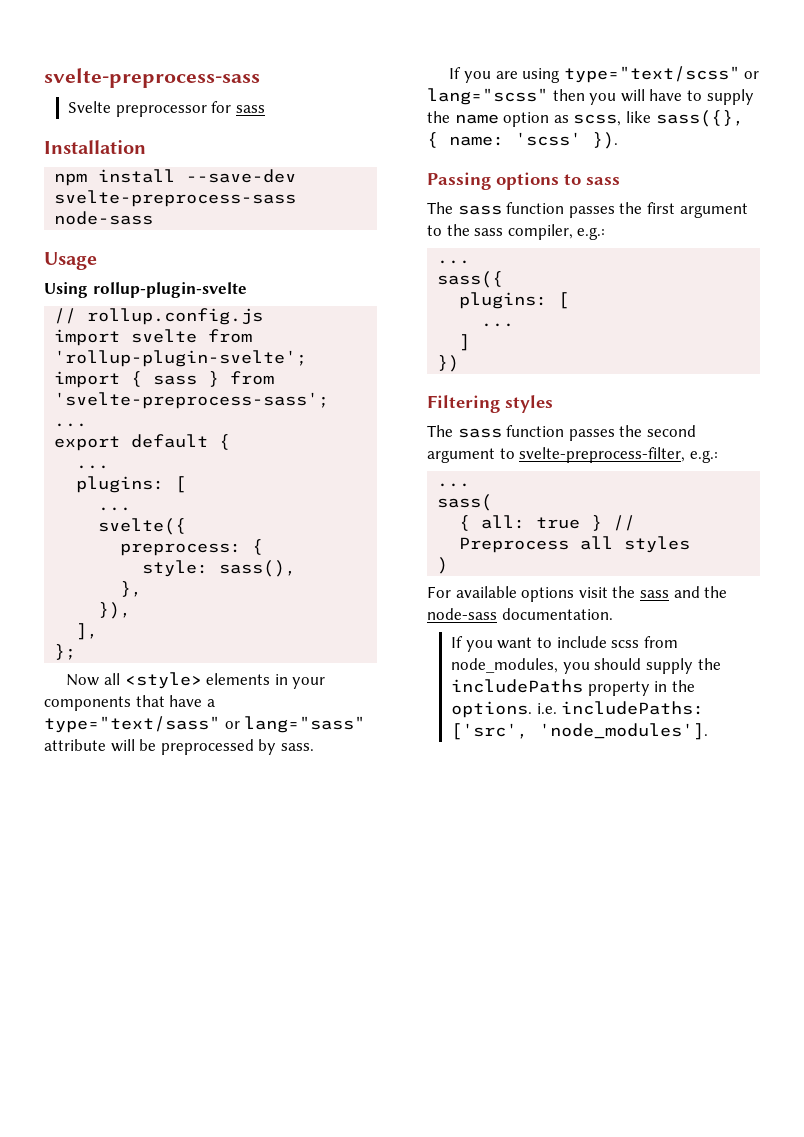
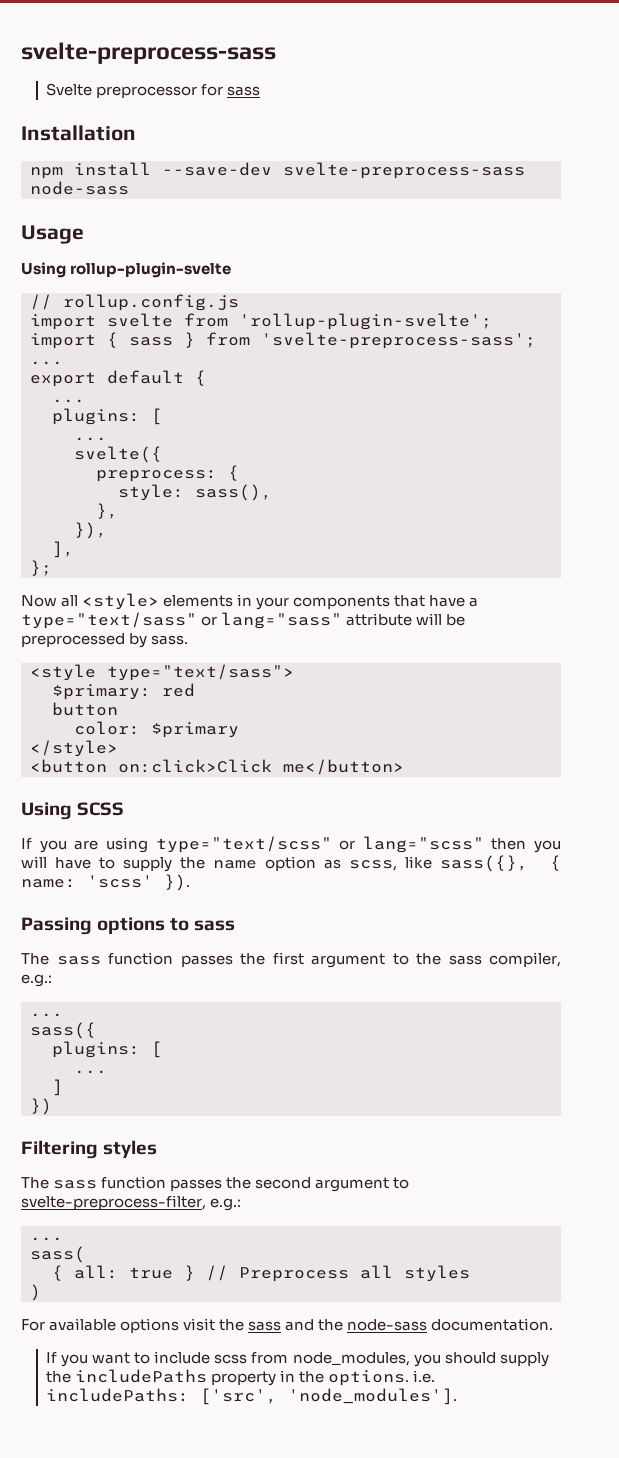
(314, 747) none -> [30,664,294,681] [52,683,195,700] [52,702,118,716] [74,721,239,738] [30,740,118,757] [30,759,404,775] [21,802,125,820] // <style type="text/sass"> // $primary: red // button // color: $primary // </style> // <button on:click>Click me</button> // Using SCSS

